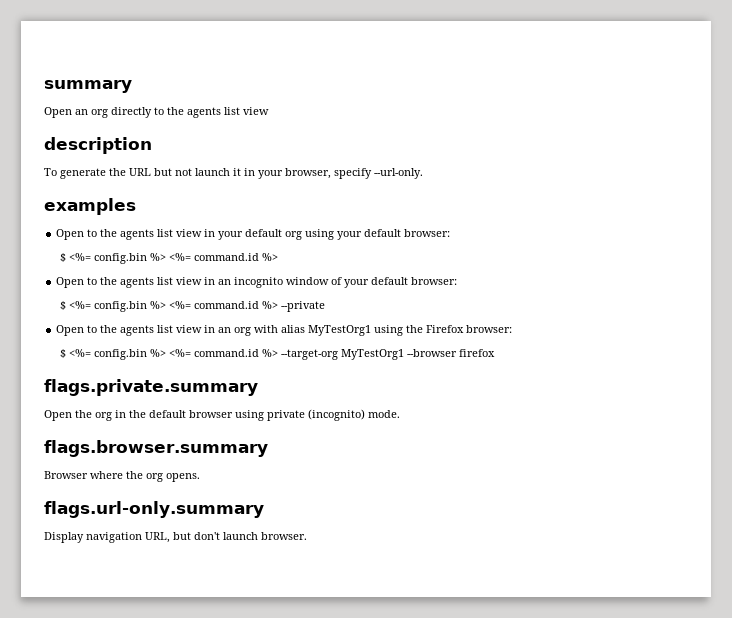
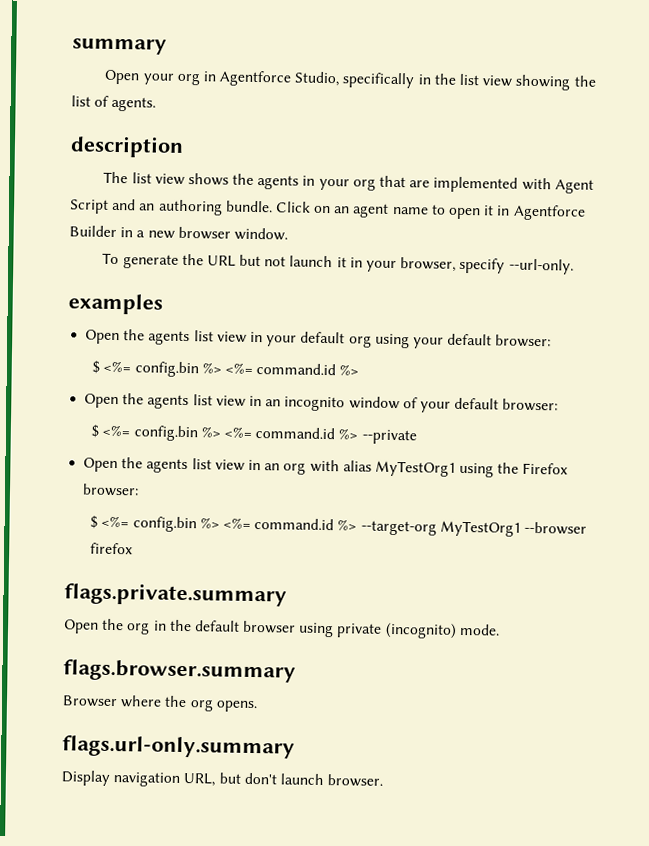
[75,107,269,118] [44,137,152,154] an org directly to the agents list view // description -> [142,70,596,91] [71,95,157,112] [70,135,184,158] [103,171,594,194] [69,198,586,221] [69,225,288,241] your org in Agentforce Studio, specifically in the list view showing the list of agents. // description // The list view shows the agents in your org that are implemented with Agent Script and an authoring bundle. Click on an agent name to open it in Agentforce Builder in a new browser window.
[87,229,98,237] to -> (121, 337) none
[87,277,98,285] to -> (120, 401) none
[87,325,98,333] to -> (119, 465) none

